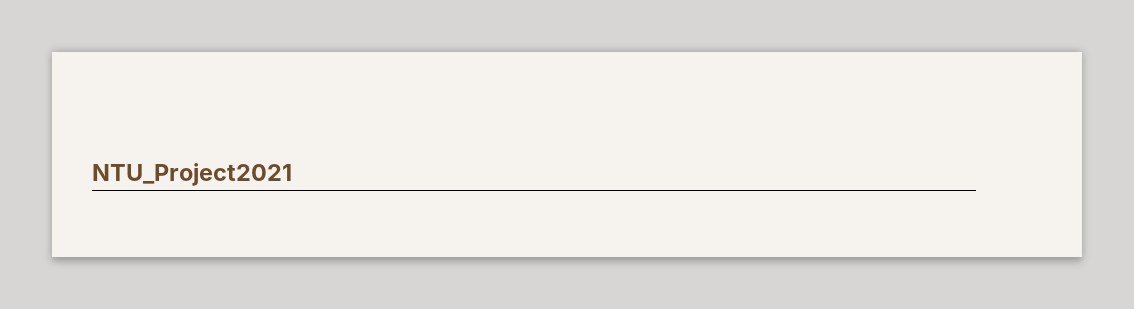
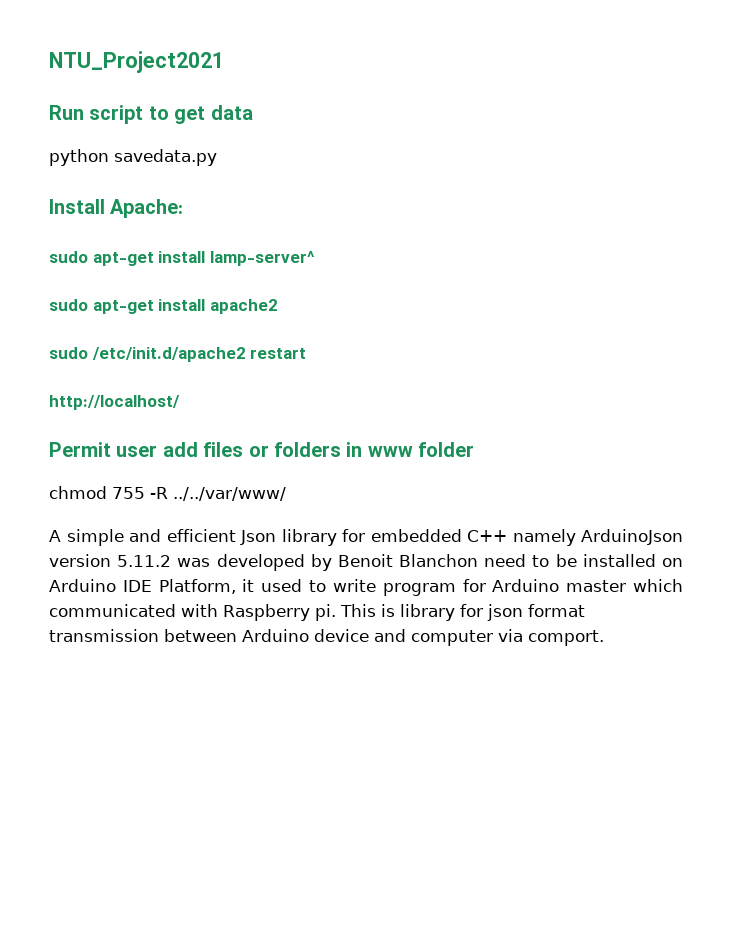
(292, 174) none -> [49,105,253,124] [49,149,217,166] [49,199,184,218] [49,251,315,266] [49,299,278,314] [49,347,307,362] [49,395,180,410] [49,442,475,457] [49,486,286,501] [49,529,683,546] [49,554,683,571] [49,579,683,596] [49,604,585,621] [49,629,604,646] // Run script to get data // python savedata.py // Install Apache: // sudo apt-get install lamp-server^ // sudo apt-get install apache2 // sudo /etc/init.d/apache2 restart // http://localhost/ // Permit user add files or folders in www folder // chmod 755 -R ../../var/www/ // A simple and efficient Json library for embedded C++ namely ArduinoJson version 5.11.2 was developed by Benoit Blanchon need to be installed on Arduino IDE Platform, it used to write program for Arduino master which communicated with Raspberry pi. This is library for json format transmission between Arduino device and computer via comport.

